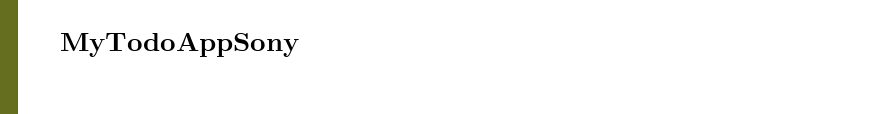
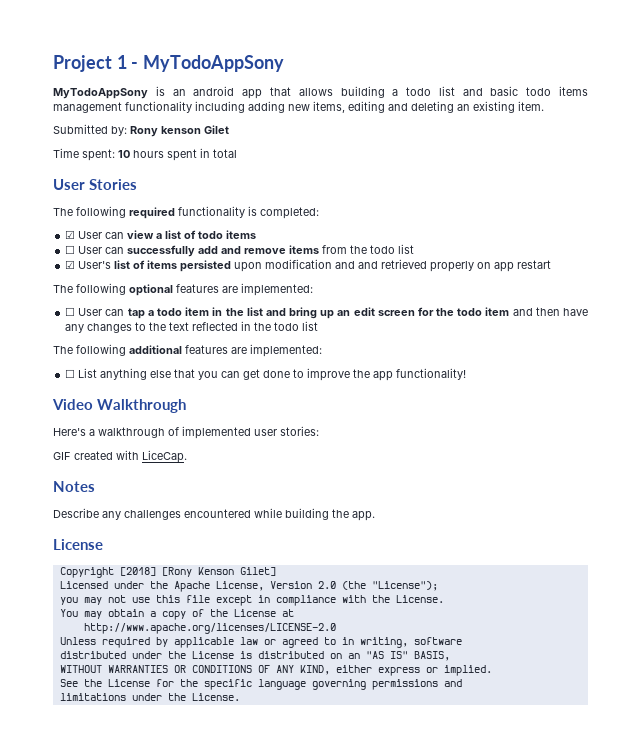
[60,32,299,57] MyTodoAppSony -> [53,55,285,72] [53,86,588,99] [53,101,544,113] [53,124,229,137] [53,148,237,161] [53,179,138,190] [53,206,319,219] [65,230,257,239] [65,244,415,257] [65,259,552,272] [53,283,313,296] [65,307,589,319] [65,321,319,333] [53,344,322,357] [65,368,467,381] [52,399,187,413] [53,426,319,439] [53,450,187,463] [53,481,95,492] [53,508,375,521] [53,539,103,550] [59,567,276,578] [59,581,438,592] [59,595,444,606] [59,609,294,620] [83,623,336,634] [59,637,462,648] [59,651,450,661] [59,665,492,676] [59,679,462,690] [59,693,240,701] Project 1 - MyTodoAppSony // MyTodoAppSony is an android app that allows building a todo list and basic todo items management functionality including adding new items, editing and deleting an existing item. // Submitted by: Rony kenson Gilet // Time spent: 10 hours spent in total // User Stories // The following required functionality is completed: // ☑ User can view a list of todo items // ☐ User can successfully add and remove items from the todo list // ☑ User's list of items persisted upon modification and and retrieved properly on app restart // The following optional features are implemented: // ☐ User can tap a todo item in the list and bring up an edit screen for the todo item and then have any changes to the text reflected in the todo list // The following additional features are implemented: // ☐ List anything else that you can get done to improve the app functionality! // Video Walkthrough // Here's a walkthrough of implemented user stories: // GIF created with LiceCap. // Notes // Describe any challenges encountered while building the app. // License // Copyright [2018] [Rony Kenson Gilet] // Licensed under the Apache License, Version 2.0 (the "License"); // you may not use this file except in compliance with the License. // You may obtain a copy of the License at // http://www.apache.org/licenses/LICENSE-2.0 // Unless required by applicable law or agreed to in writing, software // distributed under the License is distributed on an "AS IS" BASIS, // WITHOUT WARRANTIES OR CONDITIONS OF ANY KIND, either express or implied. // See the License for the specific language governing permissions and // limitations under the License.

